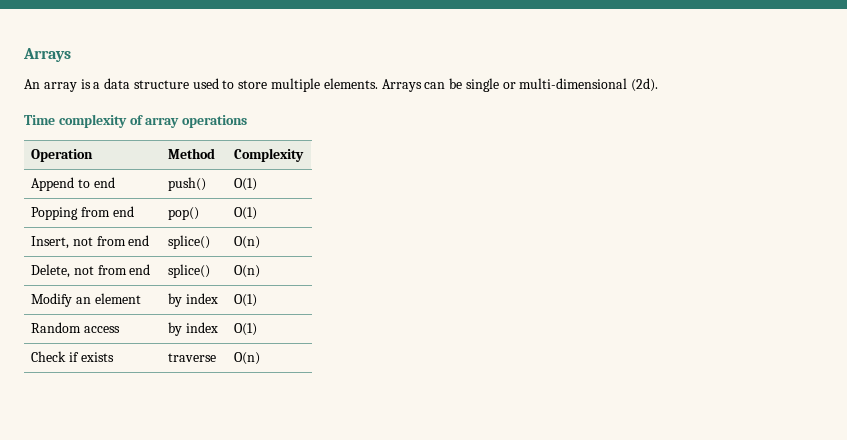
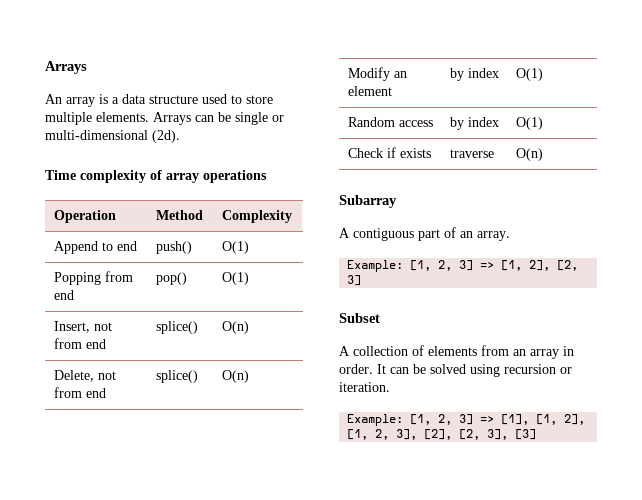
(261, 358) none -> [339,195,397,208] [339,227,510,241] [347,260,579,272] [347,275,362,286] [339,313,380,323] [339,345,574,359] [339,364,572,377] [339,382,390,392] [347,414,586,426] [347,429,537,440] // Subarray // A contiguous part of an array. // Example: [1, 2, 3] => [1, 2], [2, 3] // Subset // A collection of elements from an array in order. It can be solved using recursion or iteration. // Example: [1, 2, 3] => [1], [1, 2], [1, 2, 3], [2], [2, 3], [3]

